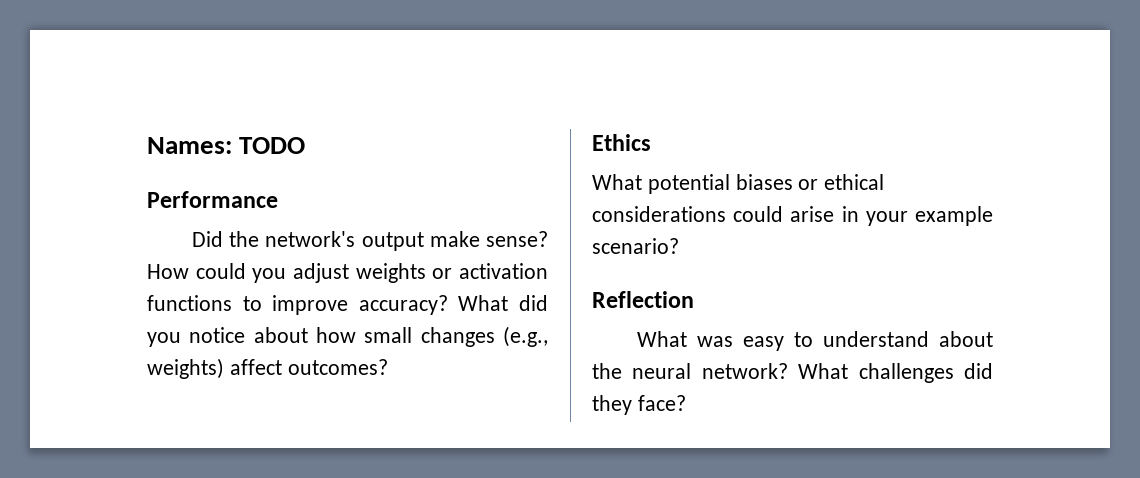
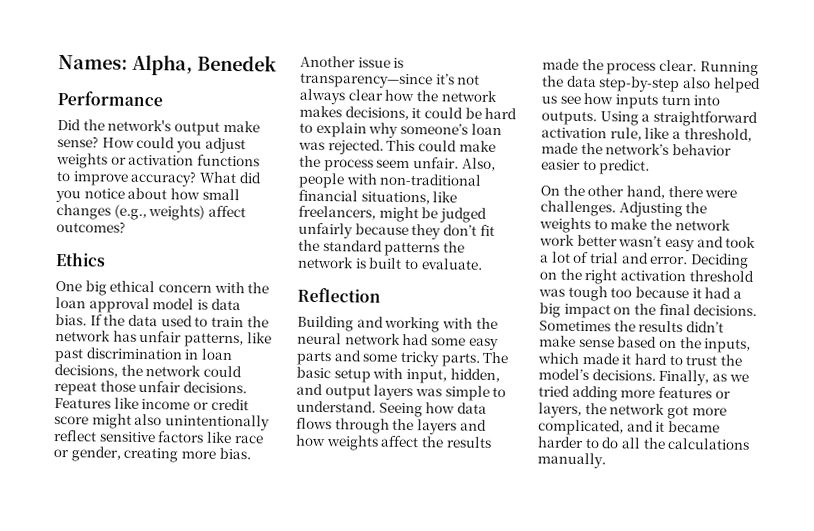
[239,137,306,154] TODO -> [132,54,277,76] Alpha, Benedek
[592,174,885,194] [592,206,993,226] [592,238,679,254] [592,291,694,308] [636,331,993,351] [592,363,993,383] [592,395,686,415] What potential biases or ethical considerations could arise in your example scenario? // Reflection // What was easy to understand about the neural network? What challenges did they face? -> [55,280,270,296] [55,297,241,314] [55,314,269,328] [55,330,272,348] [54,347,233,363] [54,364,242,378] [54,380,247,396] [54,397,249,411] [54,413,270,431] [53,430,264,444] [53,446,251,463] [300,55,405,68] [300,72,481,89] [299,88,497,105] [299,105,518,121] [299,121,502,138] [298,139,496,155] [299,155,496,172] [298,172,483,189] [298,189,458,205] [298,205,487,223] [298,222,495,240] [298,239,465,257] [297,256,483,270] [297,287,381,303] [297,315,498,333] [297,332,499,351] [296,350,510,367] [296,366,500,384] [296,383,507,401] [296,400,487,418] [296,417,487,435] [295,434,492,451] [542,58,759,76] [542,75,761,93] [541,92,721,109] [541,110,758,127] [541,127,752,142] [541,142,732,156] [541,159,651,175] [540,184,738,199] [540,200,708,218] [539,217,731,234] [539,234,757,252] [540,251,749,269] [539,268,754,285] [538,285,742,302] [539,302,758,319] [539,320,724,333] [539,335,752,353] [537,352,743,366] [538,368,749,386] [538,385,731,402] [538,402,727,420] [538,419,720,436] [537,436,751,450] [537,452,606,469] One big ethical concern with the loan approval model is data bias. If the data used to train the network has unfair patterns, like past discrimination in loan decisions, the network could repeat those unfair decisions. Features like income or credit score might also unintentionally reflect sensitive factors like race or gender, creating more bias. Another issue is transparency—since it’s not always clear how the network makes decisions, it could be hard to explain why someone’s loan was rejected. This could make the process seem unfair. Also, people with non-traditional financial situations, like freelancers, might be judged unfairly because they don’t fit the standard patterns the network is built to evaluate. // Reflection // Building and working with the neural network had some easy parts and some tricky parts. The basic setup with input, hidden, and output layers was simple to understand. Seeing how data flows through the layers and how weights affect the results made the process clear. Running the data step-by-step also helped us see how inputs turn into outputs. Using a straightforward activation rule, like a threshold, made the network’s behavior easier to predict. // On the other hand, there were challenges. Adjusting the weights to make the network work better wasn’t easy and took a lot of trial and error. Deciding on the right activation threshold was tough too because it had a big impact on the final decisions. Sometimes the results didn’t make sense based on the inputs, which made it hard to trust the model’s decisions. Finally, as we tried adding more features or layers, the network got more complicated, and it became harder to do all the calculations manually.

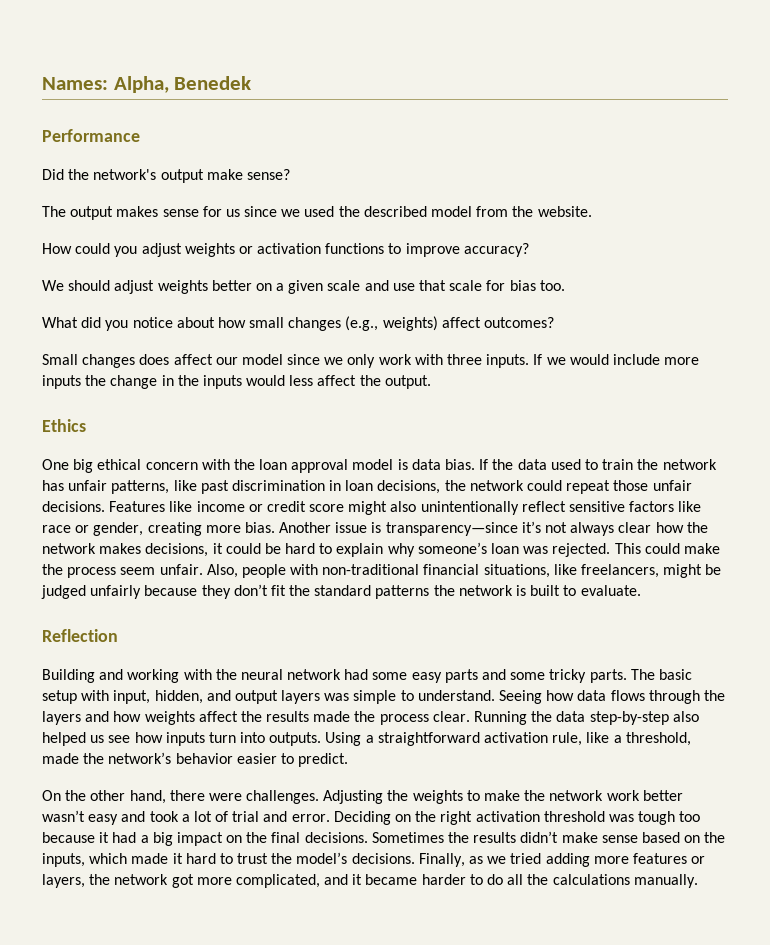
(99, 142) none -> [42,206,592,220] // The output makes sense for us since we used the described model from the website. //
(198, 178) none -> [42,280,565,294] // We should adjust weights better on a given scale and use that scale for bias too. //
(126, 227) none -> [42,354,700,368] [42,375,431,389] // Small changes does affect our model since we only work with three inputs. If we would include more inputs the change in the inputs would less affect the output.

